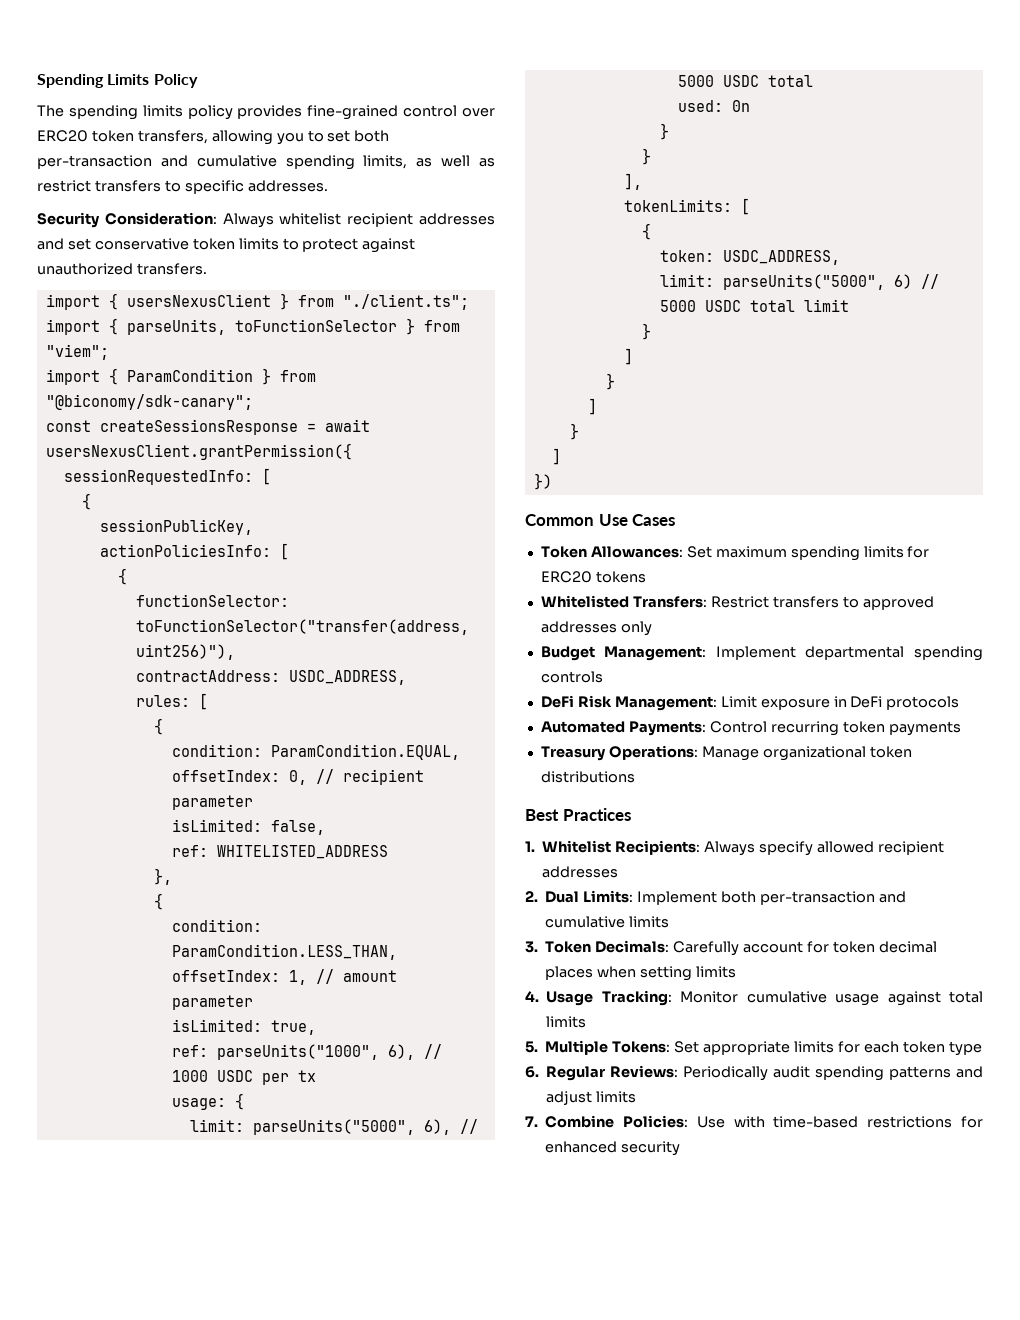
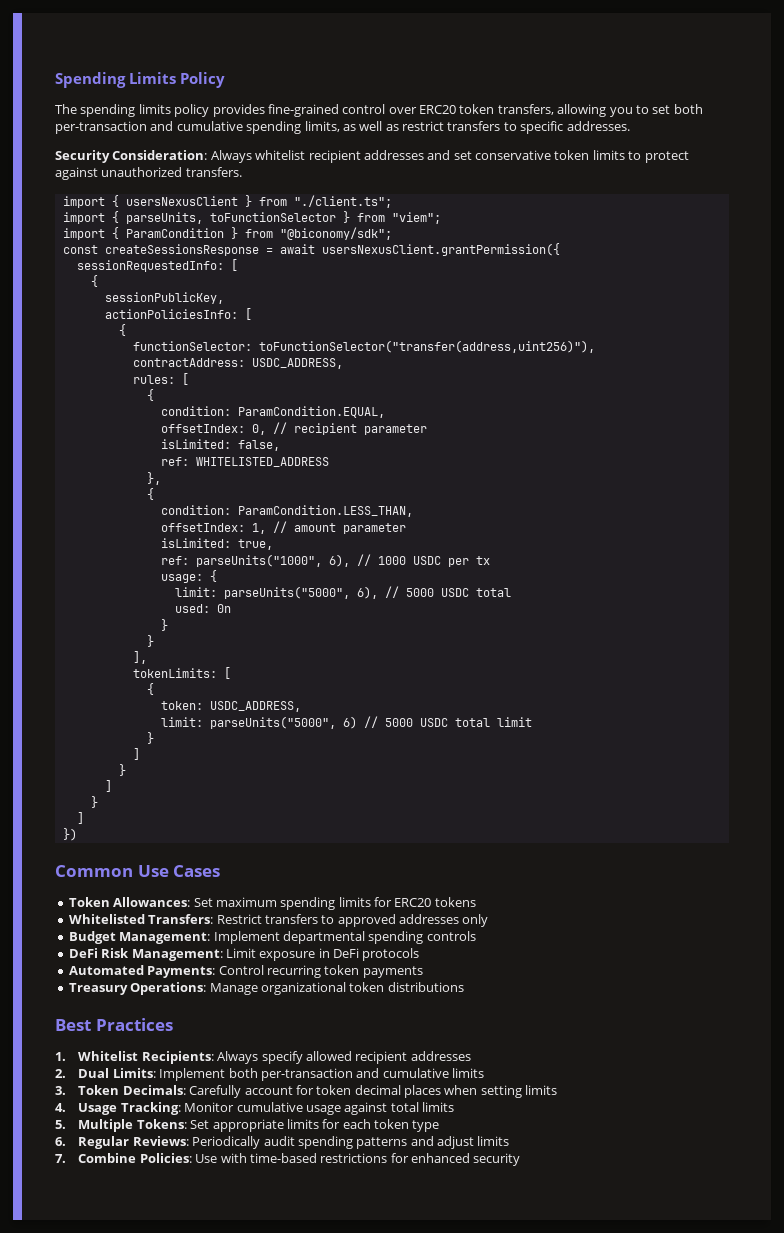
[45,394,253,410] "@biconomy/sdk-canary"; -> [279,227,392,240] "@biconomy/sdk";

